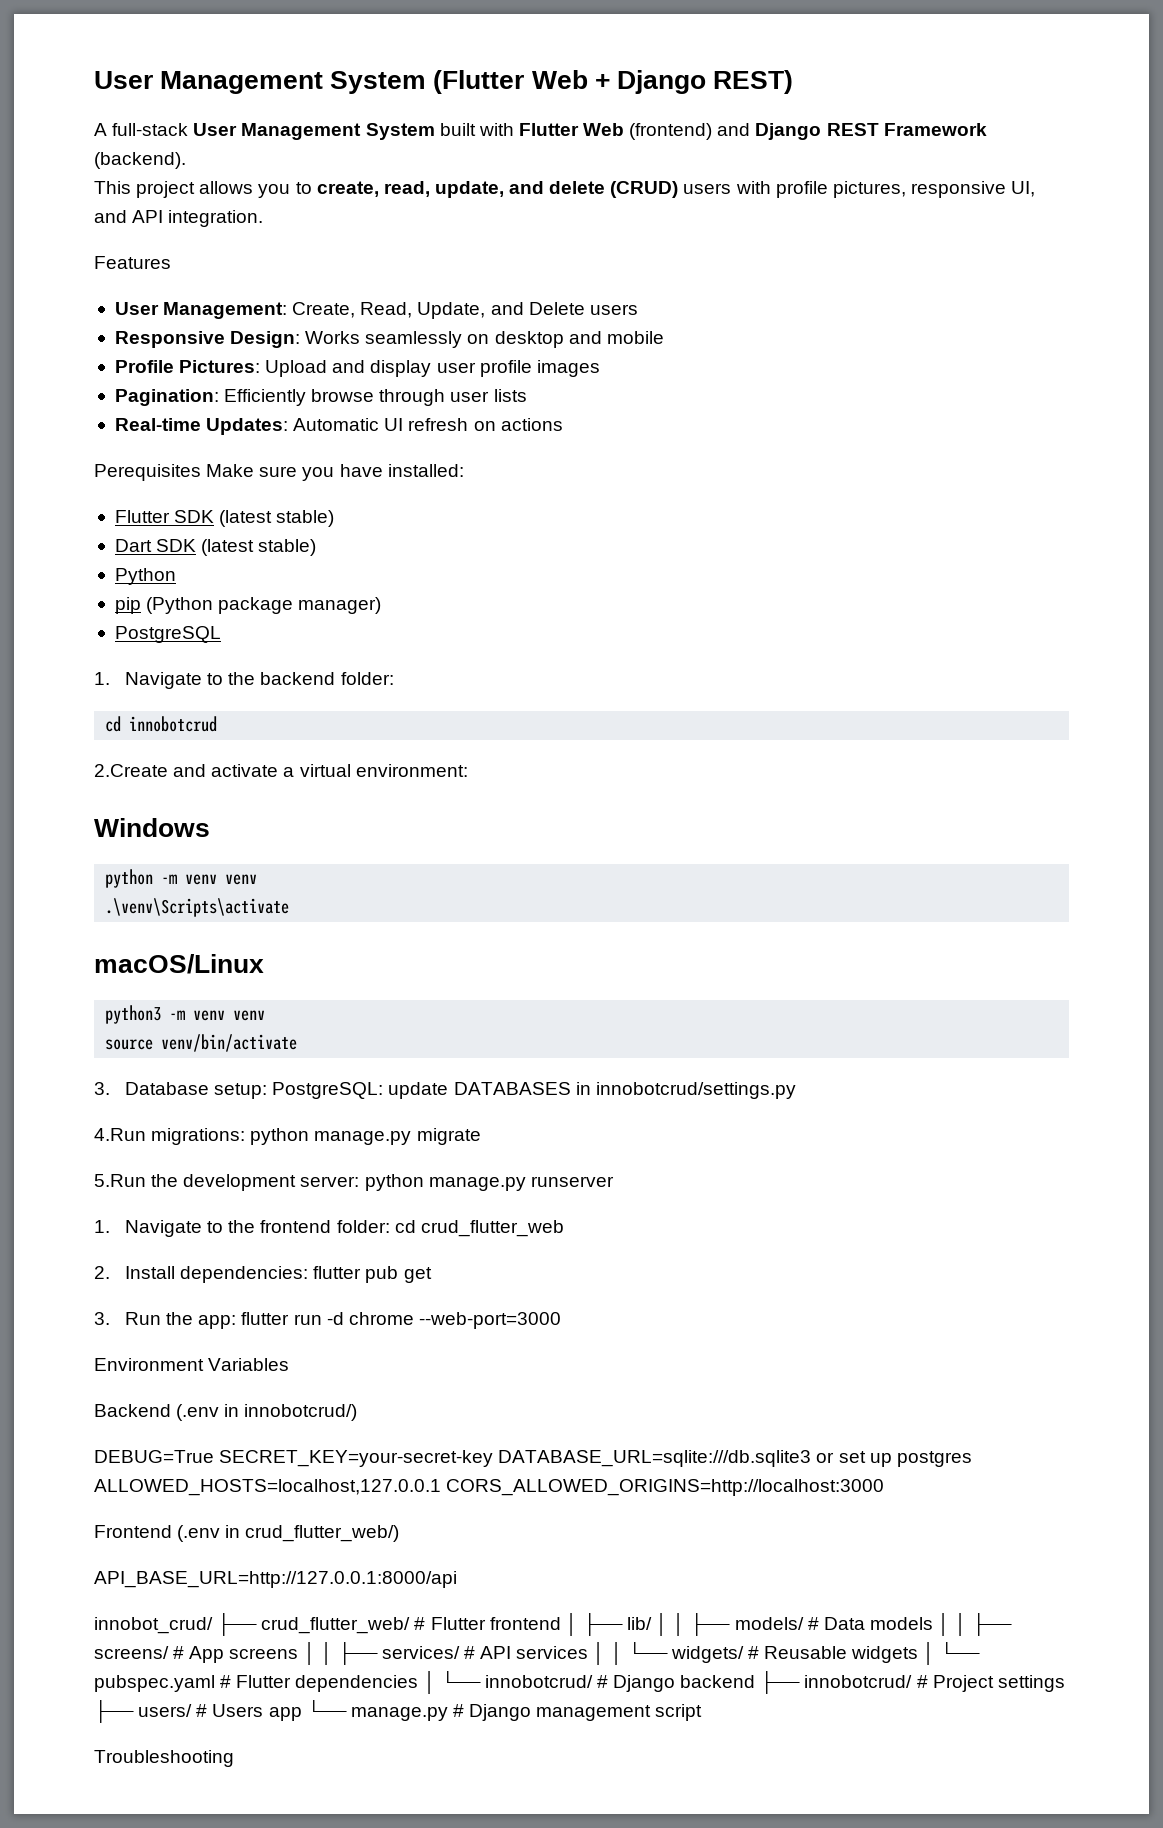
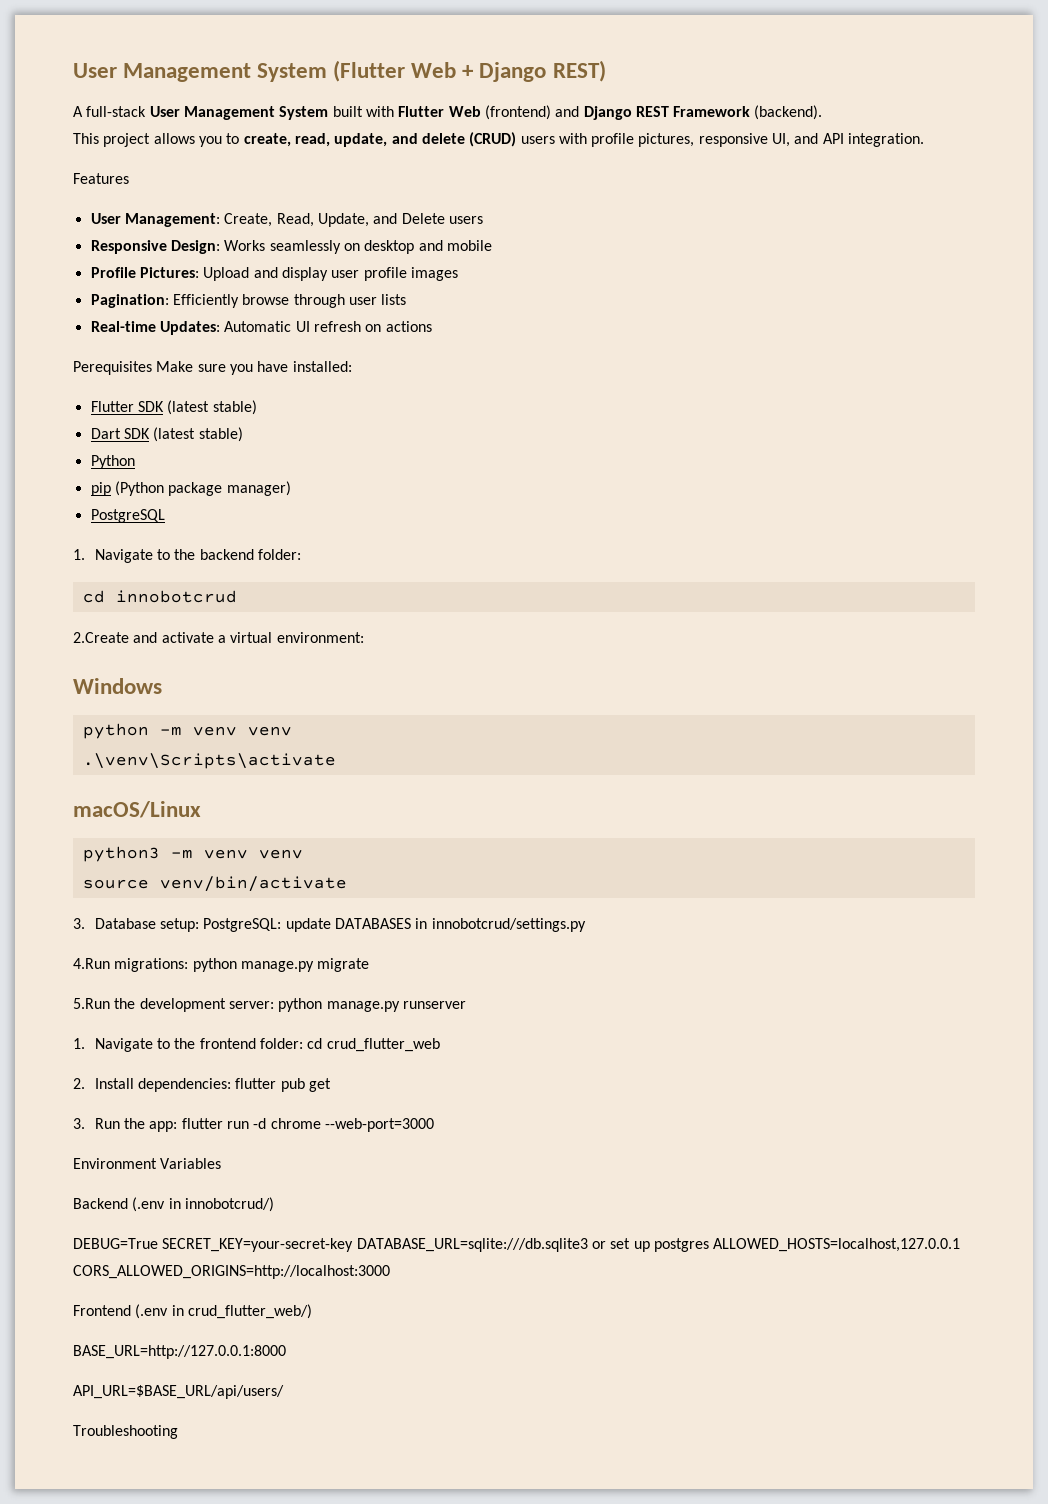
[94,1571,457,1588] [94,1613,1013,1636] [94,1642,981,1665] [94,1671,1065,1694] [94,1700,703,1723] API_BASE_URL=http://127.0.0.1:8000/api // innobot_crud/ ├── crud_flutter_web/ # Flutter frontend │ ├── lib/ │ │ ├── models/ # Data models │ │ ├── screens/ # App screens │ │ ├── services/ # API services │ │ └── widgets/ # Reusable widgets │ └── pubspec.yaml # Flutter dependencies │ └── innobotcrud/ # Django backend ├── innobotcrud/ # Project settings ├── users/ # Users app └── manage.py # Django management script -> [73,1345,286,1359] [73,1385,284,1399] BASE_URL=http://127.0.0.1:8000 // API_URL=$BASE_URL/api/users/

